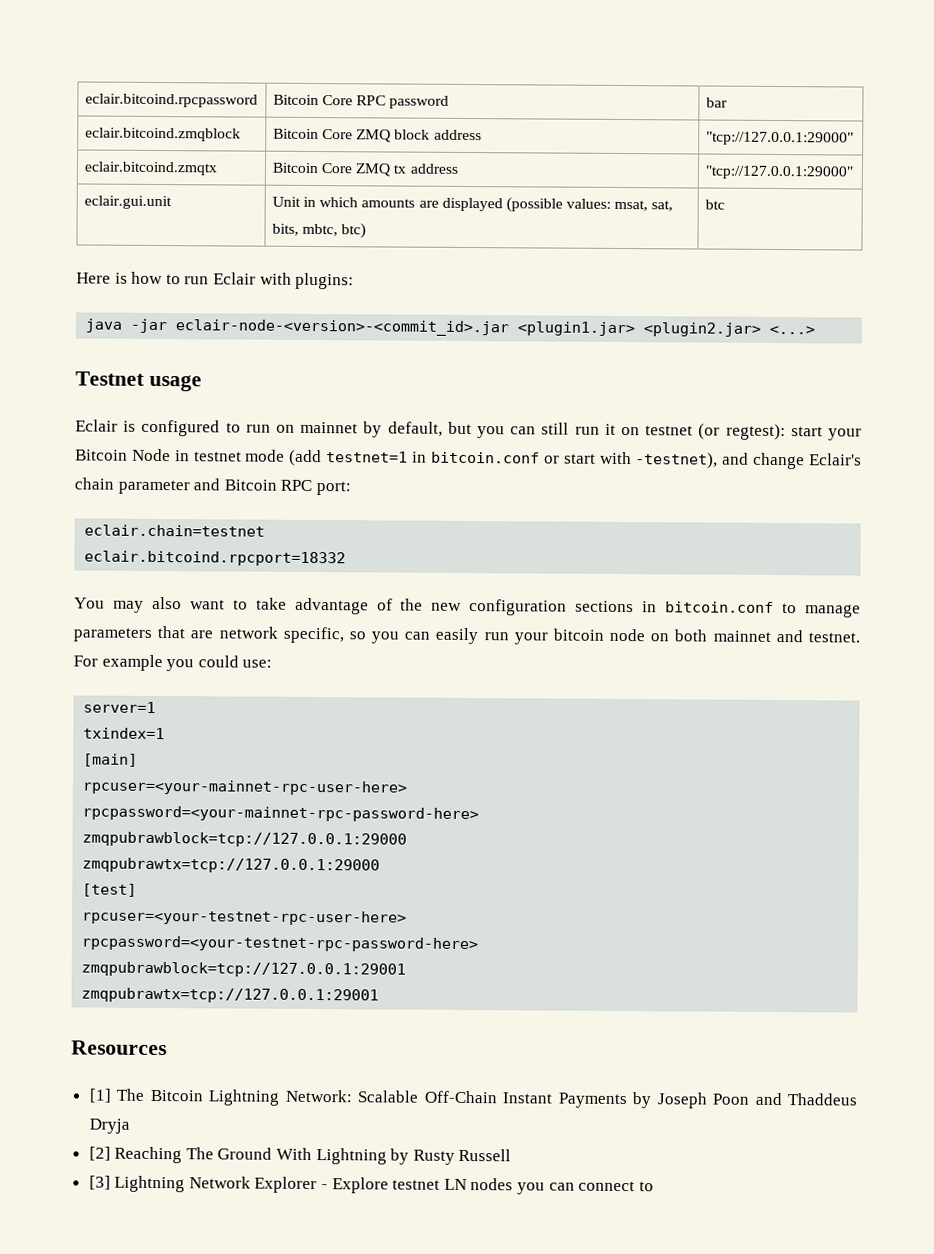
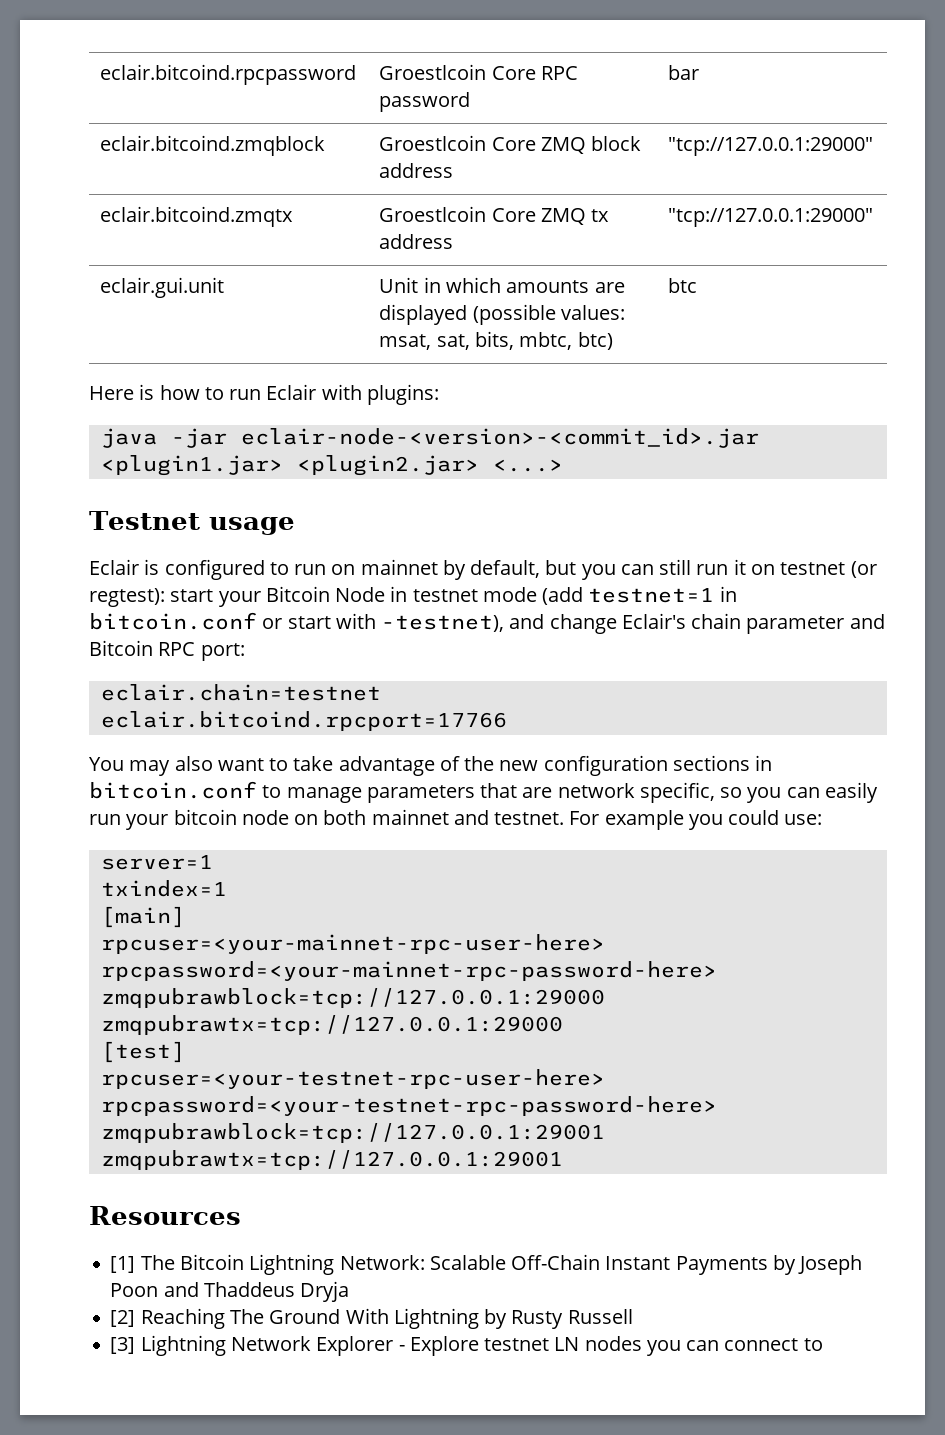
[272,94,319,106] Bitcoin -> [379,64,487,80] Groestlcoin
[272,128,319,140] Bitcoin -> [379,135,487,151] Groestlcoin
[271,162,318,174] Bitcoin -> [379,206,487,222] Groestlcoin
[84,550,347,567] eclair.bitcoind.rpcport=18332 -> [100,711,507,731] eclair.bitcoind.rpcport=17766

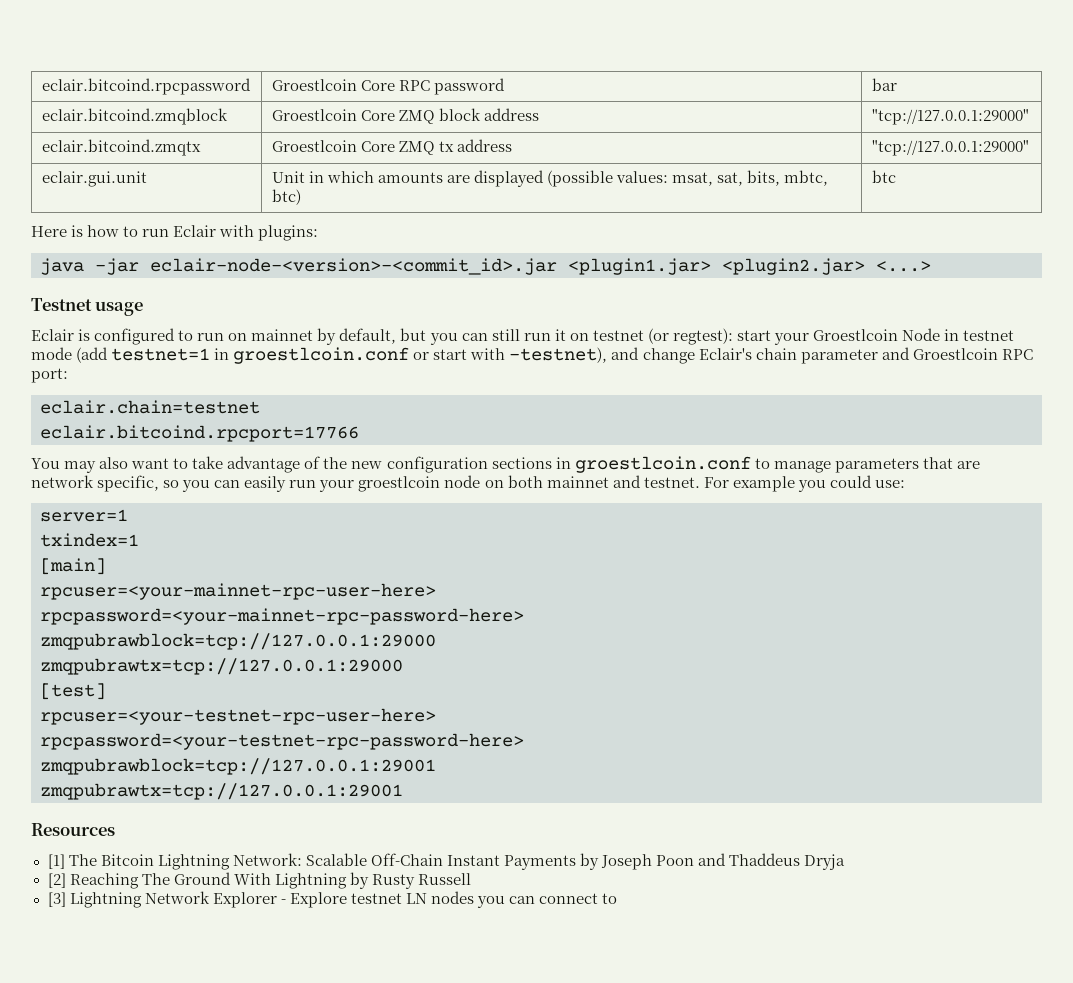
[265,586,330,602] Bitcoin -> [813,329,899,341] Groestlcoin
[89,612,257,630] bitcoin.conf -> [233,347,410,364] groestlcoin.conf
[89,640,153,656] Bitcoin -> [912,348,998,360] Groestlcoin
[89,781,257,799] bitcoin.conf -> [574,456,751,473] groestlcoin.conf
[173,809,237,825] bitcoin -> [358,476,441,492] groestlcoin

